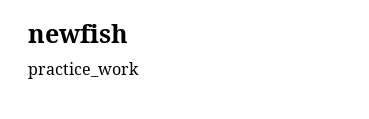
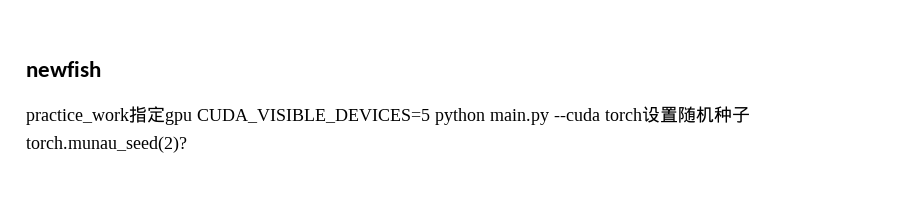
(139, 70) none -> [129,106,750,125] [26,136,187,153] 指定gpu CUDA_VISIBLE_DEVICES=5 python main.py --cuda torch设置随机种子torch.munau_seed(2)?

